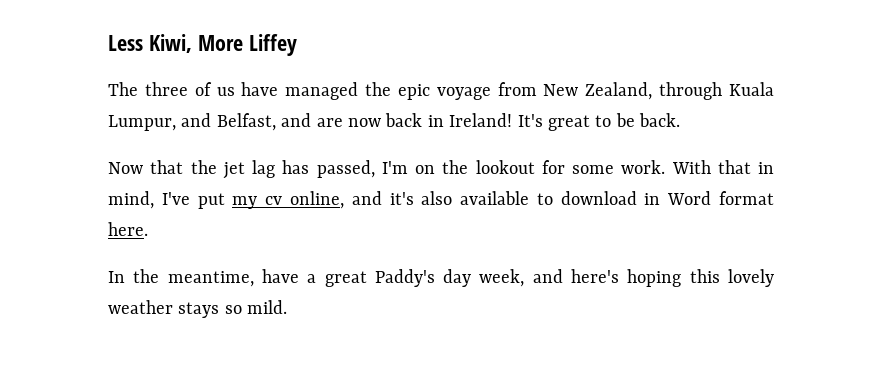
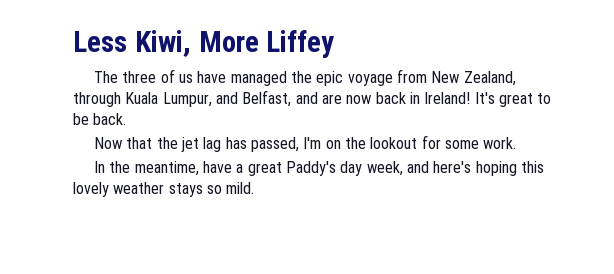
[671,160,774,174] [108,191,775,209] [108,222,148,236] With that in mind, I've put my cv online, and it's also available to download in Word format here. -> (517, 143) none

